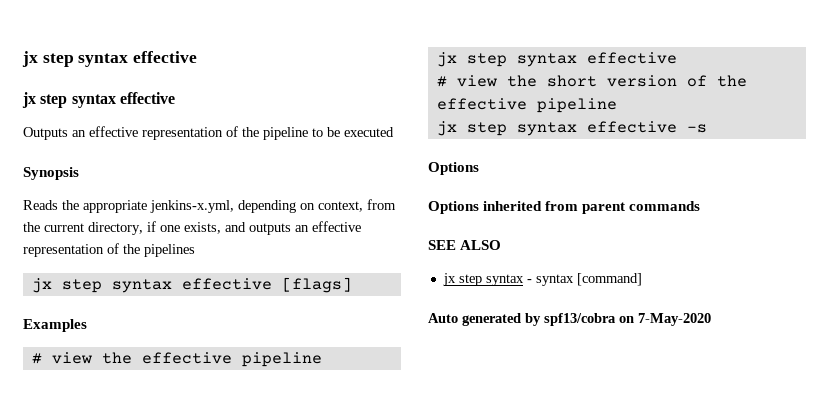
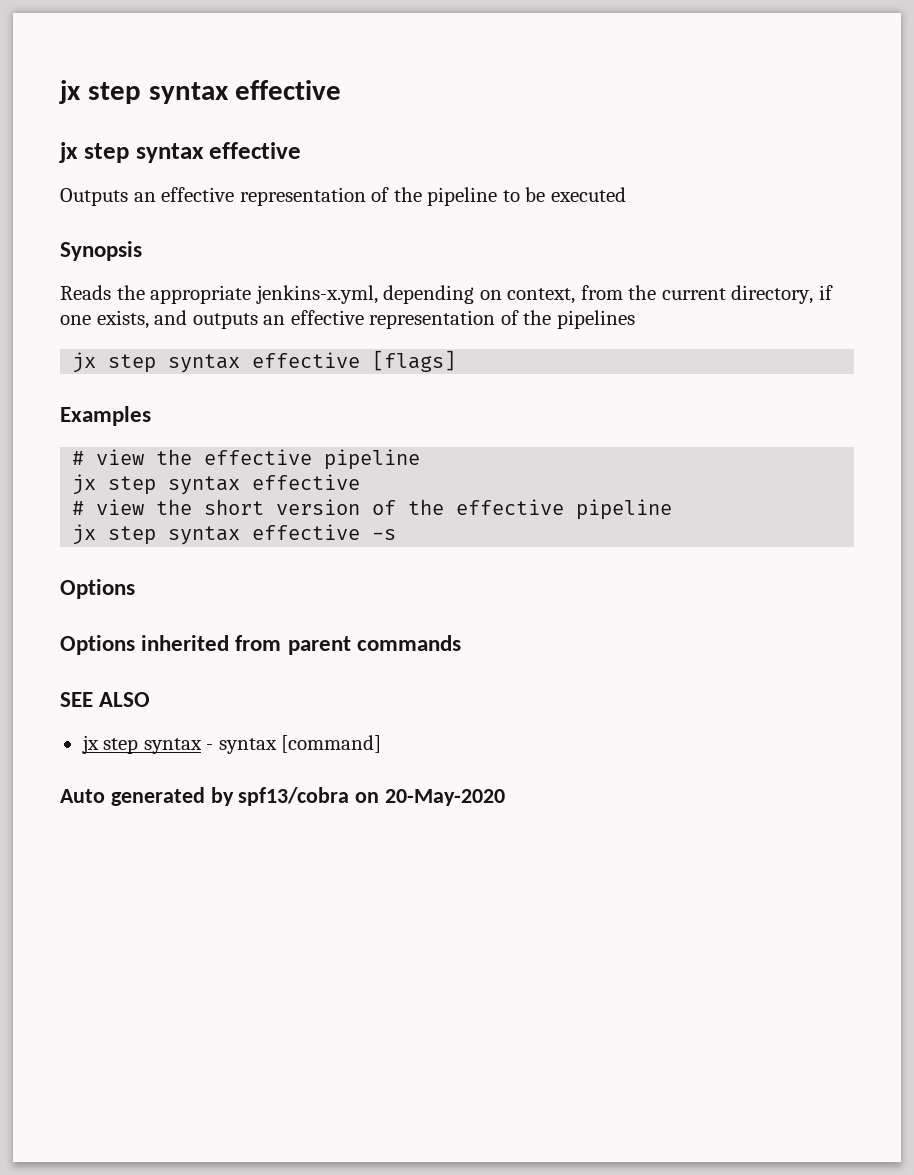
[638,313,711,326] 7-May-2020 -> [385,789,506,806] 20-May-2020

